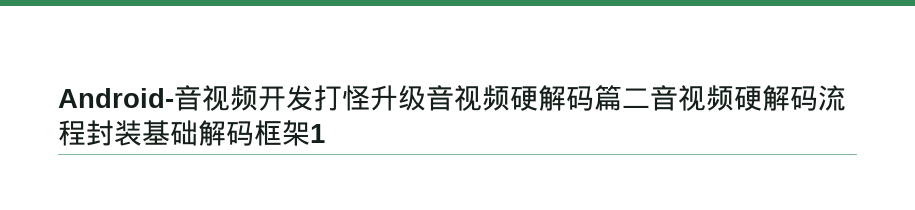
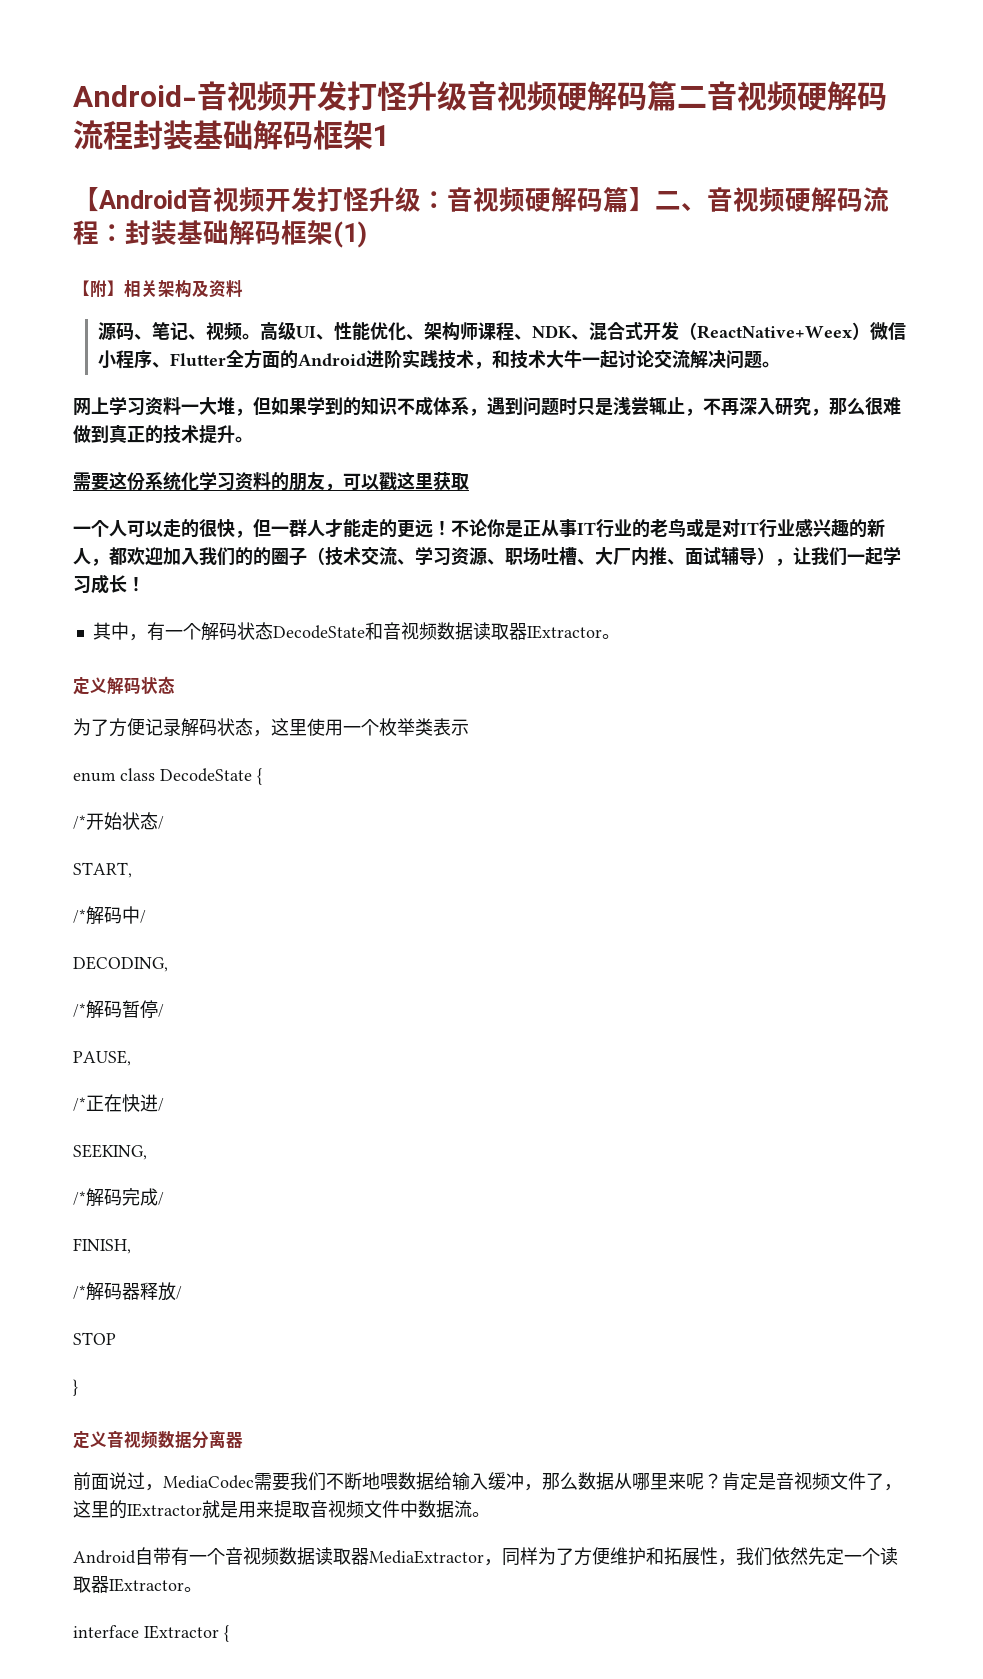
(325, 133) none -> [73,187,889,213] [73,220,367,248] [73,280,243,298] [97,321,906,341] [97,349,780,369] [73,396,901,416] [73,424,253,444] [73,471,469,491] [73,518,885,538] [73,546,901,566] [73,574,145,594] [92,622,620,641] [73,676,175,695] [73,718,469,737] [73,768,262,785] [73,812,164,830] [73,862,132,878] [73,906,146,925] [73,956,168,972] [73,1000,164,1019] [73,1050,131,1066] [73,1094,164,1112] [73,1144,147,1160] [73,1188,164,1207] [73,1238,131,1254] [73,1282,182,1301] [73,1332,116,1345] [73,1379,78,1396] [73,1430,243,1449] [73,1472,902,1491] [73,1500,490,1519] [73,1547,898,1566] [73,1576,202,1593] [73,1625,229,1642] // 【Android音视频开发打怪升级：音视频硬解码篇】二、音视频硬解码流程：封装基础解码框架(1) // 【附】相关架构及资料 // 源码、笔记、视频。高级UI、性能优化、架构师课程、NDK、混合式开发（ReactNative+Weex）微信小程序、Flutter全方面的Android进阶实践技术，和技术大牛一起讨论交流解决问题。 // 网上学习资料一大堆，但如果学到的知识不成体系，遇到问题时只是浅尝辄止，不再深入研究，那么很难做到真正的技术提升。 // 需要这份系统化学习资料的朋友，可以戳这里获取 // 一个人可以走的很快，但一群人才能走的更远！不论你是正从事IT行业的老鸟或是对IT行业感兴趣的新人，都欢迎加入我们的的圈子（技术交流、学习资源、职场吐槽、大厂内推、面试辅导），让我们一起学习成长！ // 其中，有一个解码状态DecodeState和音视频数据读取器IExtractor。 // 定义解码状态 // 为了方便记录解码状态，这里使用一个枚举类表示 // enum class DecodeState { // /*开始状态/ // START, // /*解码中/ // DECODING, // /*解码暂停/ // PAUSE, // /*正在快进/ // SEEKING, // /*解码完成/ // FINISH, // /*解码器释放/ // STOP // } // 定义音视频数据分离器 // 前面说过，MediaCodec需要我们不断地喂数据给输入缓冲，那么数据从哪里来呢？肯定是音视频文件了，这里的IExtractor就是用来提取音视频文件中数据流。 // Android自带有一个音视频数据读取器MediaExtractor，同样为了方便维护和拓展性，我们依然先定一个读取器IExtractor。 // interface IExtractor {

